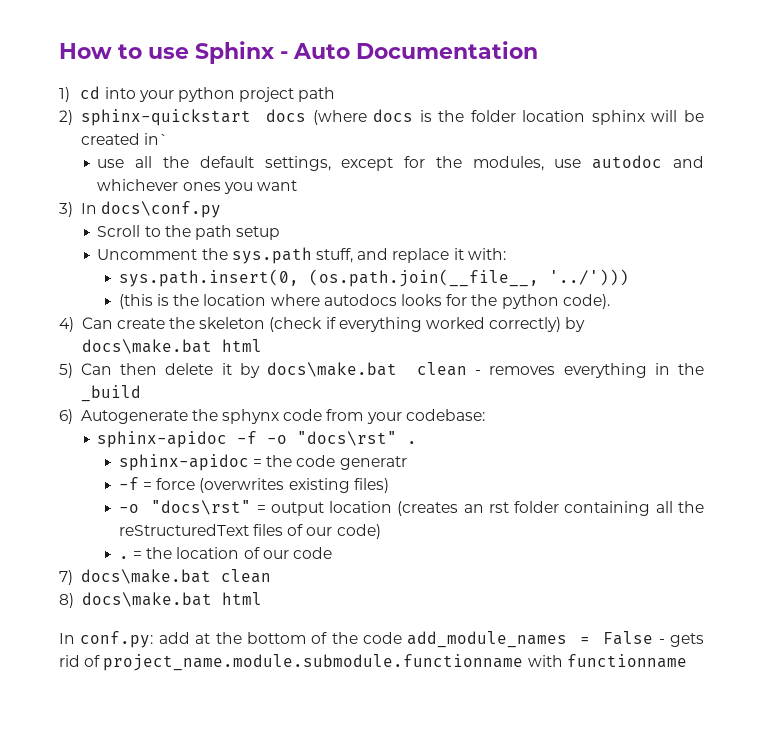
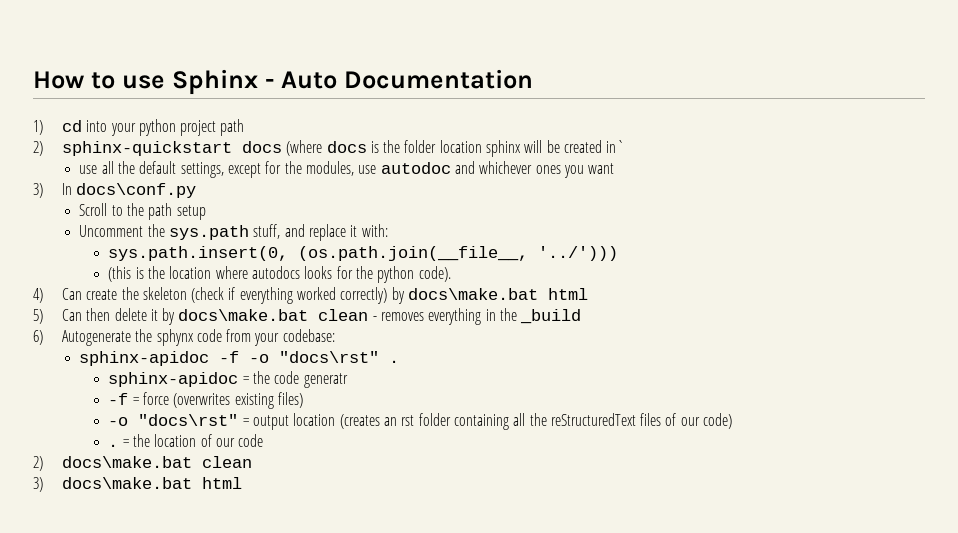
[59,570,73,585] 7) -> [33,456,43,471] 2)
[59,592,262,608] [59,631,704,648] [59,654,687,671] 8) docs\make.bat html // In conf.py: add at the bottom of the code add_module_names = False - gets rid of project_name.module.submodule.functionname with functionname -> [33,477,242,492] 3) docs\make.bat html

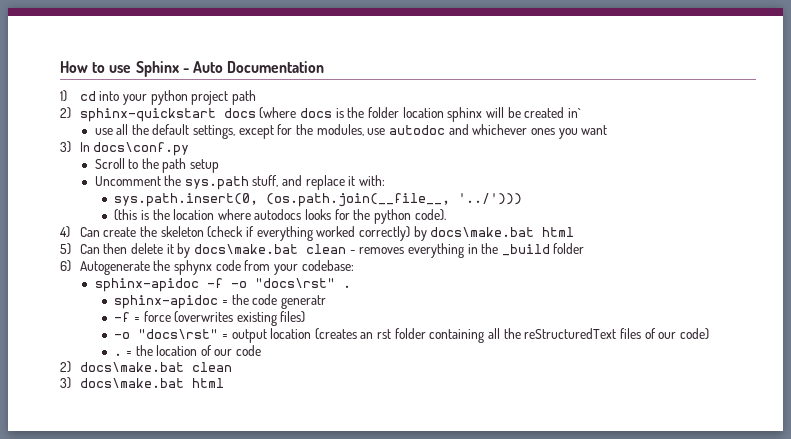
(582, 316) none -> [553,243,585,254] folder

